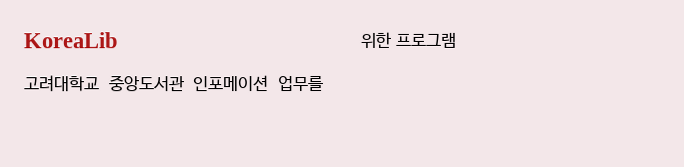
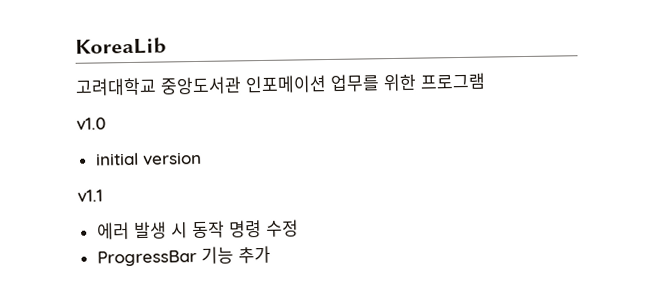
(456, 40) none -> [76,117,106,131] [94,151,202,166] [77,189,103,203] [96,219,299,240] [96,245,271,267] // v1.0 // initial version // v1.1 // 에러 발생 시 동작 명령 수정 // ProgressBar 기능 추가

